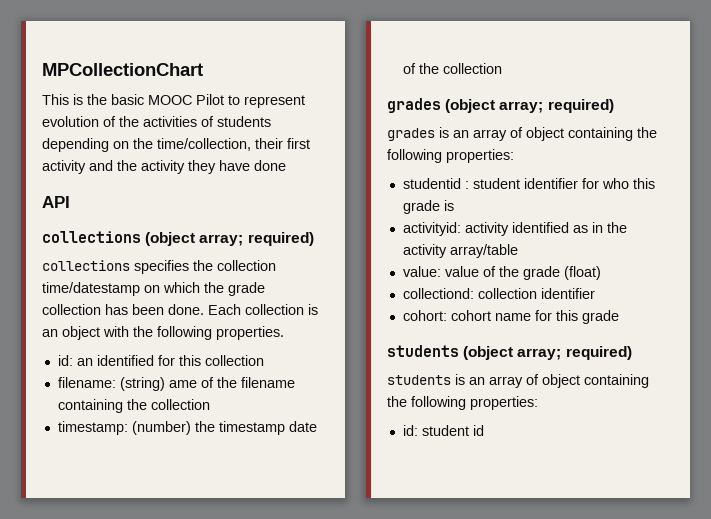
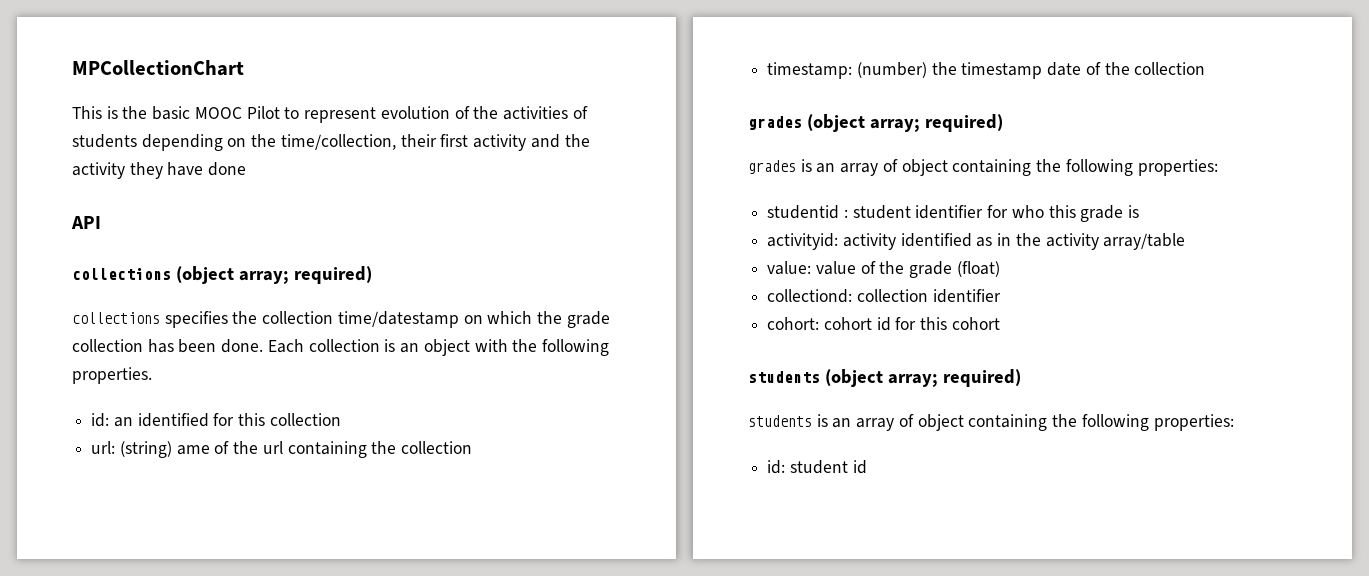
[57,377,116,388] filename: -> [91,441,116,454] url:
[240,377,295,388] filename -> [262,441,283,454] url
[494,310,619,324] name for this grade -> [876,317,1000,331] id for this cohort

